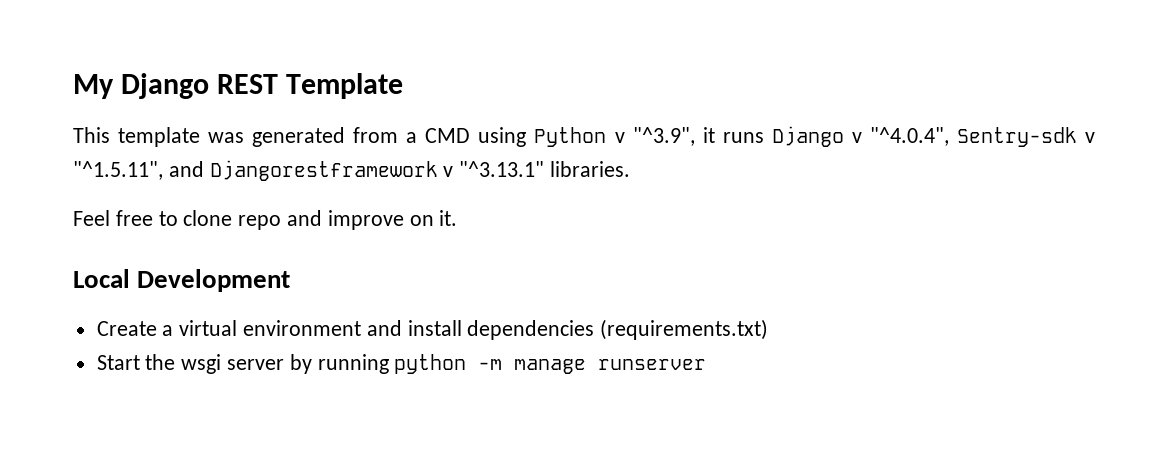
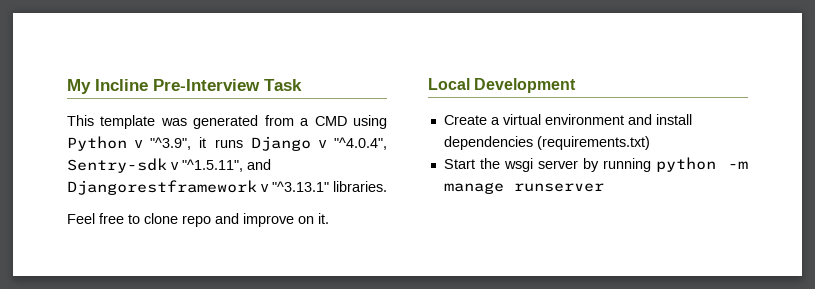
[121,73,404,99] Django REST Template -> [95,79,302,91] Incline Pre-Interview Task

